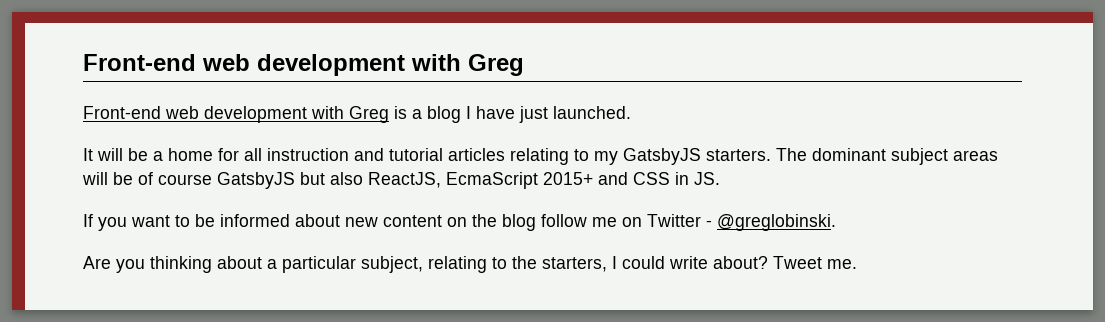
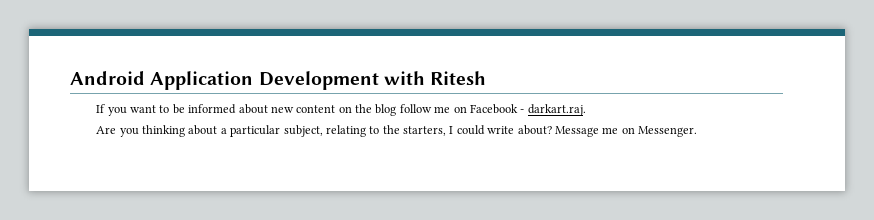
[83,54,524,76] [83,106,631,123] [83,148,998,165] [82,172,720,189] Front-end web development with Greg // Front-end web development with Greg is a blog I have just launched. // It will be a home for all instruction and tutorial articles relating to my GatsbyJS starters. The dominant subject areas will be of course GatsbyJS but also ReactJS, EcmaScript 2015+ and CSS in JS. -> [70,71,487,90] Android Application Development with Ritesh
[647,214,836,231] Twitter - @greglobinski. -> [469,104,586,116] Facebook - darkart.raj.
[773,256,857,269] Tweet me. -> [554,126,698,137] Message me on Messenger.

